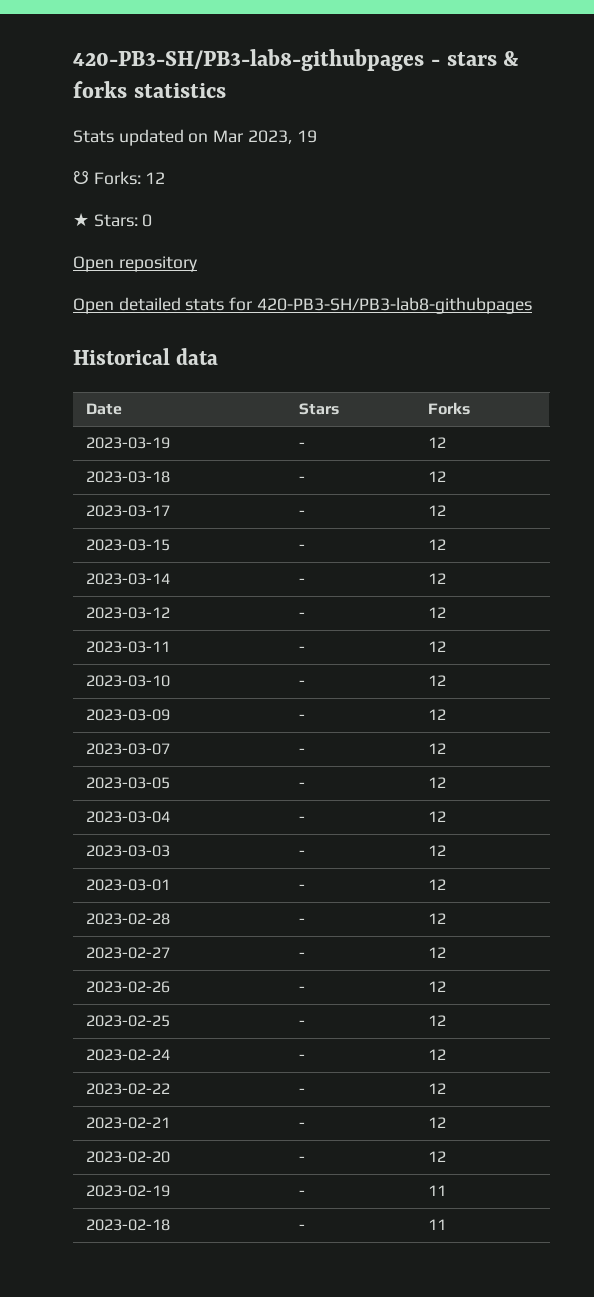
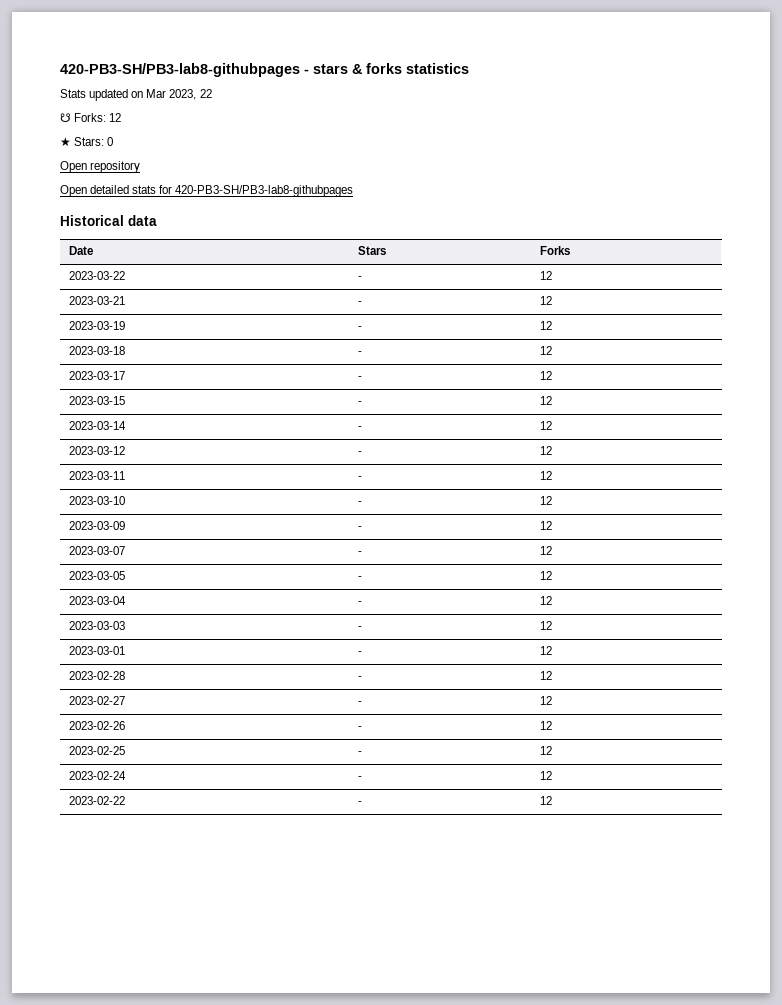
[296,130,317,143] 19 -> [199,89,212,98] 22
(471, 408) none -> [69,271,126,280] [358,276,363,280] [540,271,553,280] [69,296,126,305] [358,301,363,305] [540,296,553,305] // 2023-03-22 | - | 12 // 2023-03-21 | - | 12
[86,1117,171,1129] [299,1122,306,1128] [428,1117,447,1128] [86,1151,171,1163] [299,1156,306,1162] [428,1151,447,1162] [86,1185,171,1197] [299,1190,306,1196] [428,1185,447,1196] [86,1219,171,1231] [299,1224,306,1230] [428,1219,447,1230] // 2023-02-21 | - | 12 // 2023-02-20 | - | 12 // 2023-02-19 | - | 11 // 2023-02-18 | - | 11 -> (553, 800) none

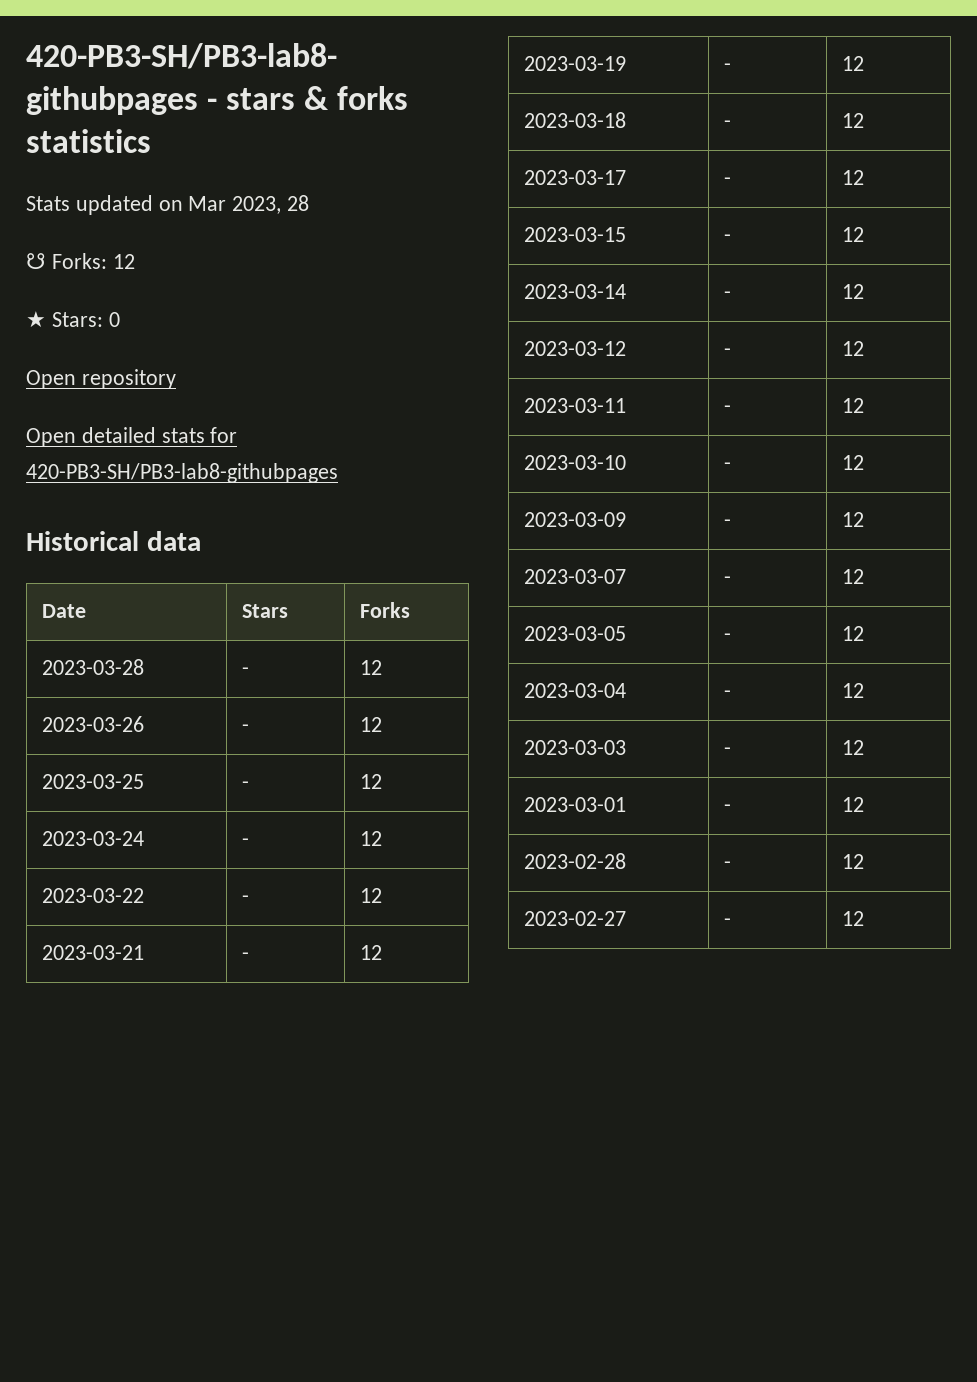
[199,89,212,98] 22 -> [287,195,310,211] 28
(571, 250) none -> [42,659,145,675] [242,667,250,675] [360,660,383,675] [42,716,145,732] [242,724,250,732] [360,717,383,732] [42,774,145,789] [242,781,250,789] [360,774,383,789] [42,831,145,846] [242,838,250,846] [360,831,383,846] // 2023-03-28 | - | 12 // 2023-03-26 | - | 12 // 2023-03-25 | - | 12 // 2023-03-24 | - | 12
[69,721,126,730] [358,726,363,730] [540,721,553,730] [69,746,126,755] [358,751,363,755] [540,746,553,755] [69,771,127,780] [358,776,363,780] [540,771,553,780] [69,796,126,805] [358,801,363,805] [540,796,553,805] // 2023-02-26 | - | 12 // 2023-02-25 | - | 12 // 2023-02-24 | - | 12 // 2023-02-22 | - | 12 -> (865, 918) none

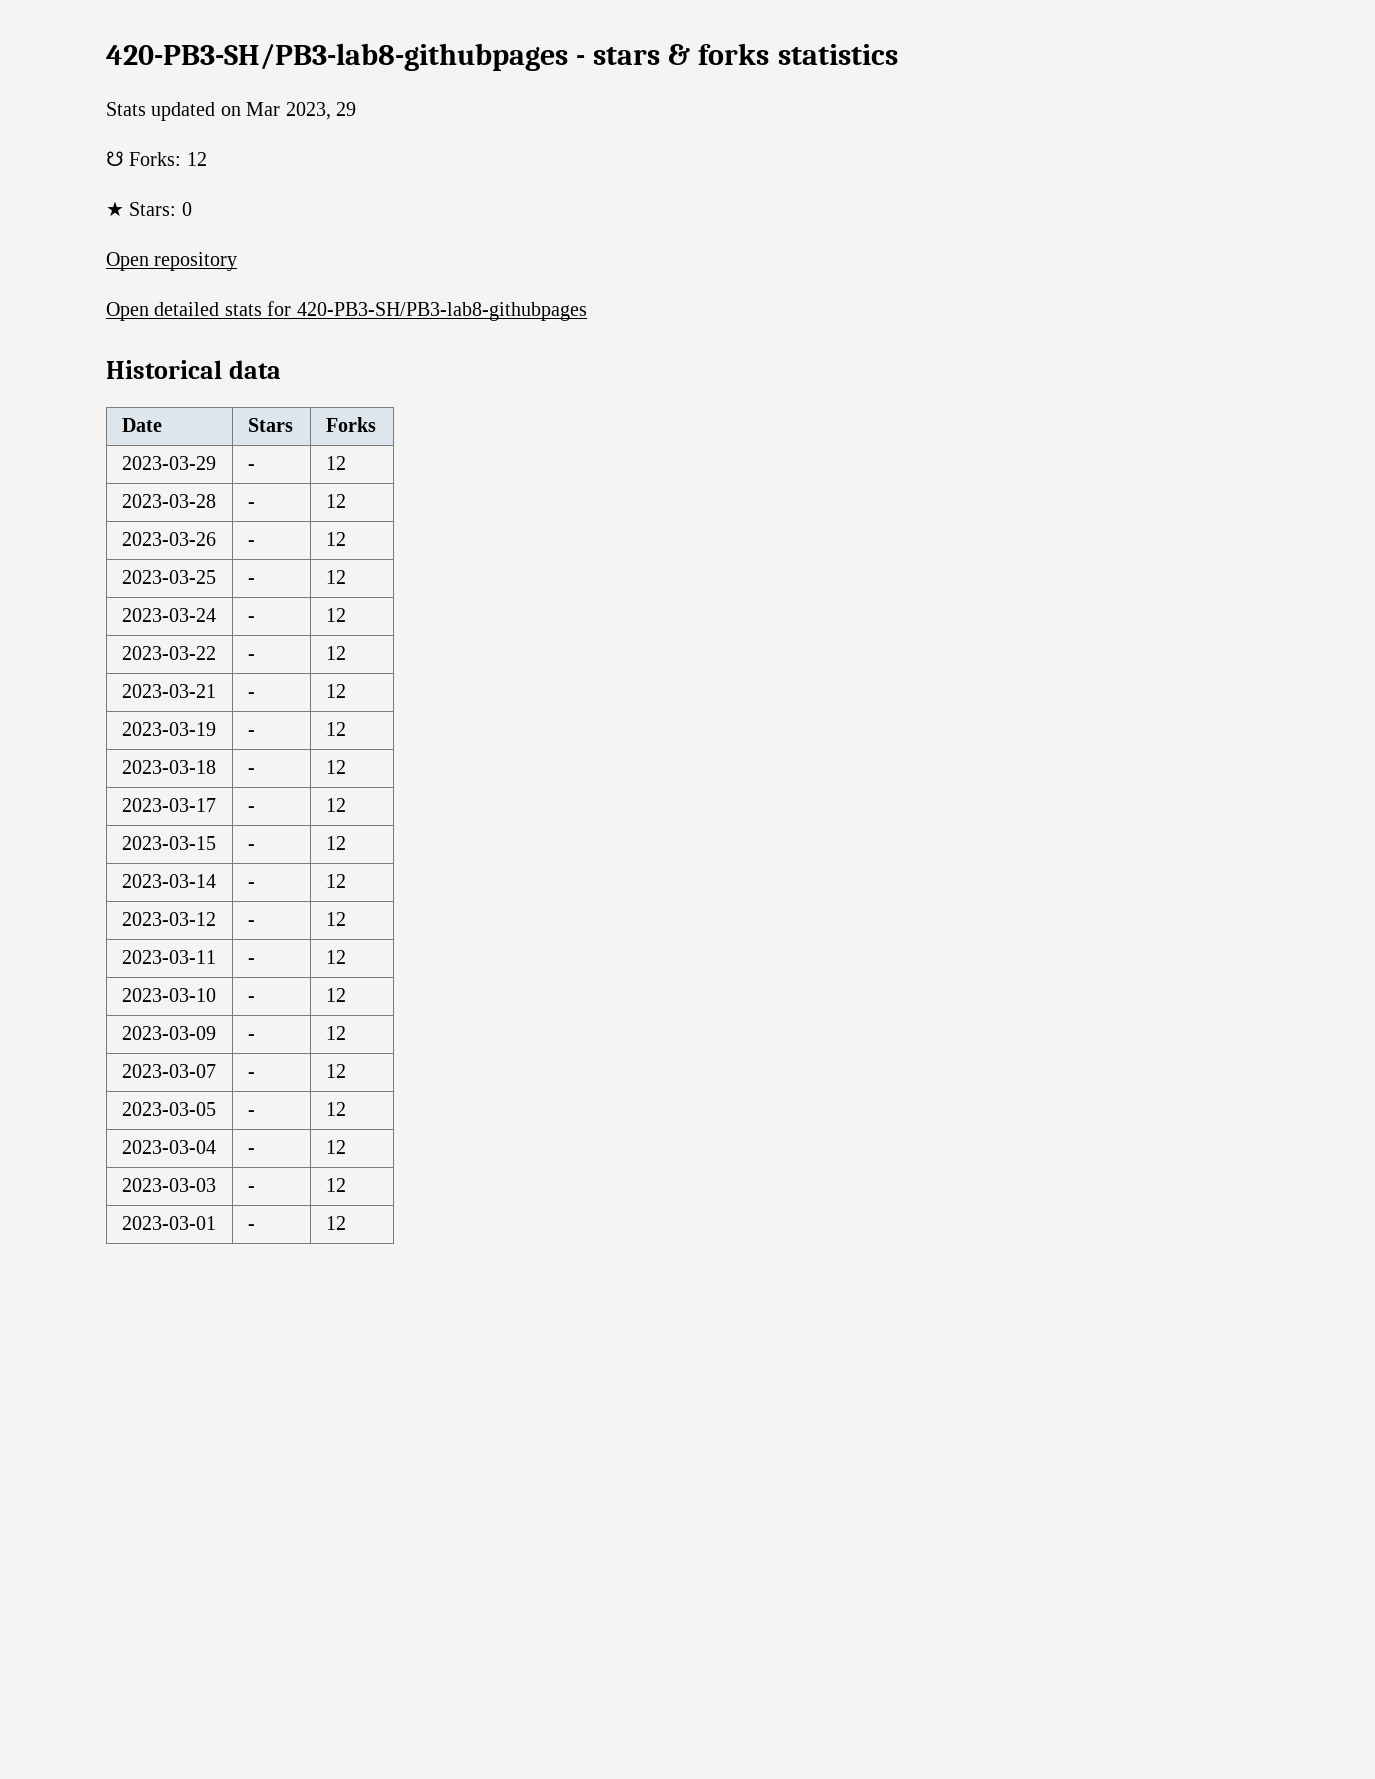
[287,195,310,211] 28 -> [336,102,356,116] 29
(411, 610) none -> [121,456,216,470] [247,464,255,470] [325,456,346,470] // 2023-03-29 | - | 12
[524,853,627,869] [724,861,732,869] [842,854,865,869] [524,911,627,926] [724,918,732,926] [842,911,865,926] // 2023-02-28 | - | 12 // 2023-02-27 | - | 12 -> (346, 1223) none

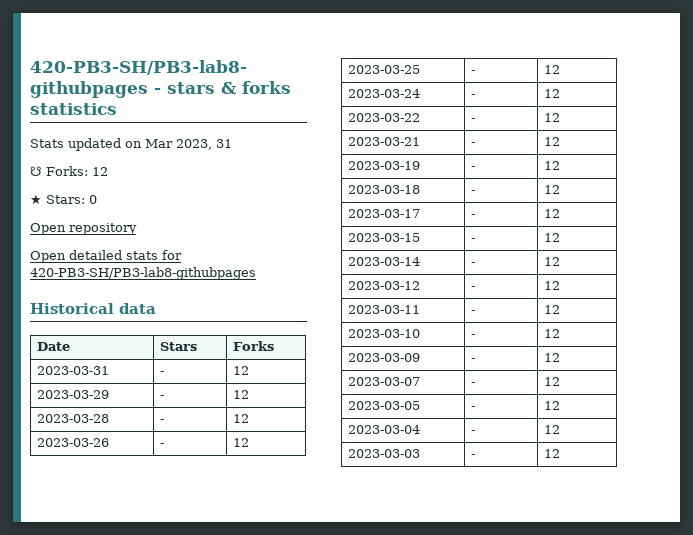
[336,102,356,116] 29 -> [216,139,232,148] 31
(376, 424) none -> [36,366,109,375] [159,371,164,375] [232,366,249,375] // 2023-03-31 | - | 12
[121,1216,216,1230] [247,1224,255,1230] [325,1216,346,1230] // 2023-03-01 | - | 12 -> (560, 453) none

